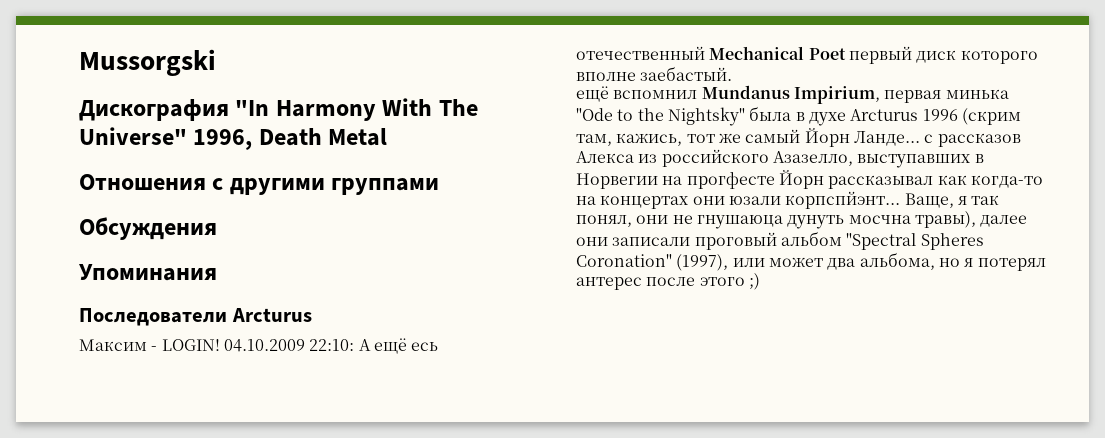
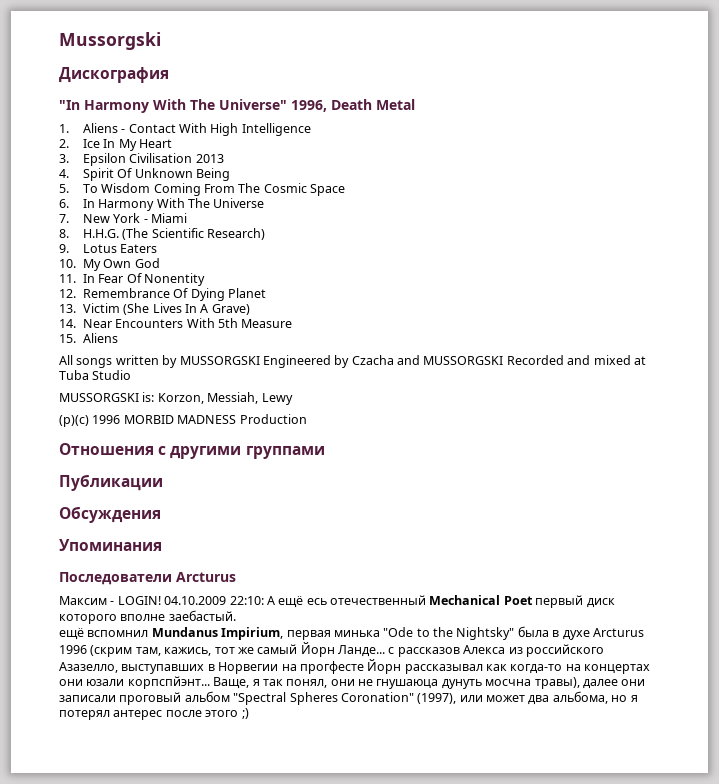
(229, 110) none -> (169, 75) //
(388, 137) none -> [59,123,311,136] [59,139,172,151] [59,153,224,166] [59,168,230,181] [59,183,345,196] [59,198,265,211] [59,213,187,223] [59,228,265,240] [59,244,158,253] [59,258,160,271] [59,273,205,286] [59,288,266,301] [59,303,250,315] [59,318,293,328] [59,333,118,343] [59,355,646,368] [59,370,132,380] [59,392,293,405] [59,414,307,427] // 1. Aliens - Contact With High Intelligence // 2. Ice In My Heart // 3. Epsilon Civilisation 2013 // 4. Spirit Of Unknown Being // 5. To Wisdom Coming From The Cosmic Space // 6. In Harmony With The Universe // 7. New York - Miami // 8. H.H.G. (The Scientific Research) // 9. Lotus Eaters // 10. My Own God // 11. In Fear Of Nonentity // 12. Remembrance Of Dying Planet // 13. Victim (She Lives In A Grave) // 14. Near Encounters With 5th Measure // 15. Aliens // All songs written by MUSSORGSKI Engineered by Czacha and MUSSORGSKI Recorded and mixed at Tuba Studio // MUSSORGSKI is: Korzon, Messiah, Lewy // (p)(c) 1996 MORBID MADNESS Production
(440, 186) none -> [59,474,163,491] // Публикации

